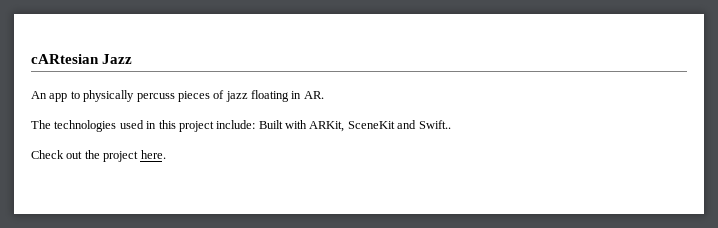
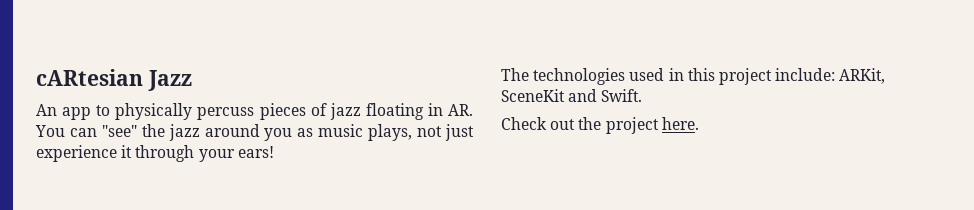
(324, 95) none -> [35,124,475,141] [36,145,274,162] You can "see" the jazz around you as music plays, not just experience it through your ears!
[258,120,307,129] Built with -> (836, 74) none
[418,120,451,129] Swift.. -> [601,89,643,102] Swift.

